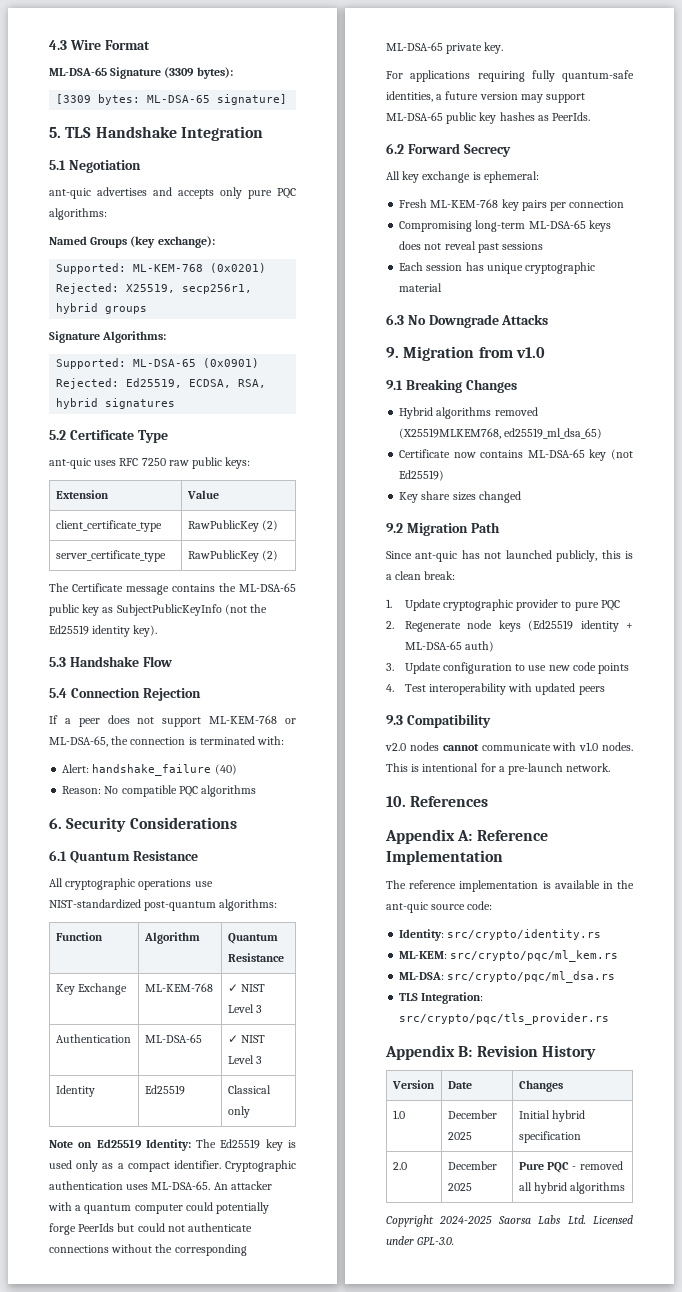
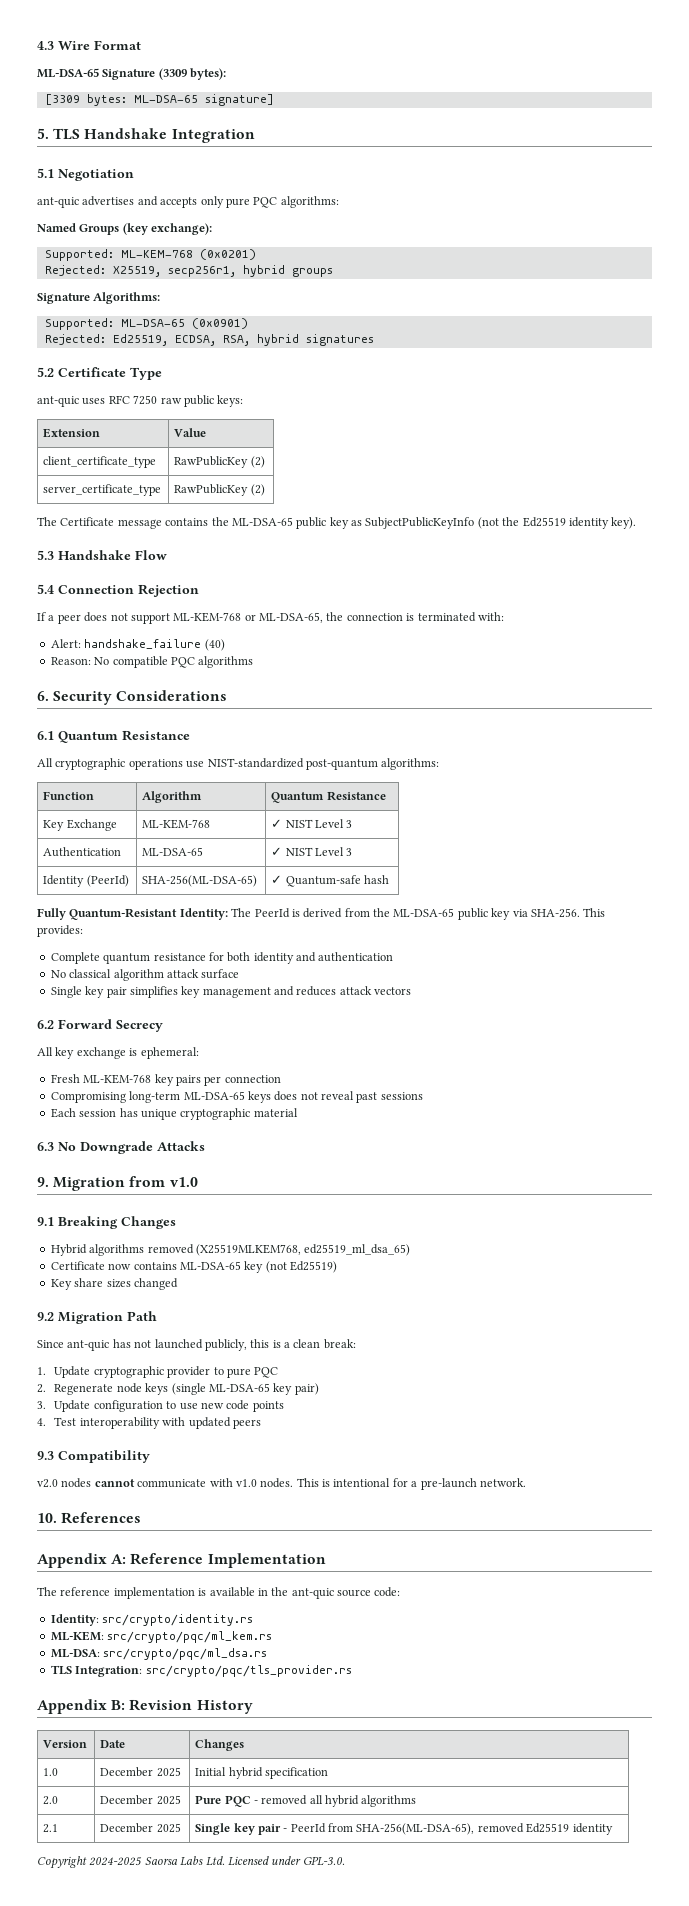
[144,1085,185,1095] [227,1085,271,1094] [227,1106,250,1118] [49,1139,296,1151] [49,1160,296,1172] [49,1181,272,1190] [48,1202,270,1214] [49,1223,253,1235] [49,1244,247,1256] [386,42,504,54] [386,70,634,82] [386,91,586,103] [386,112,591,124] | Ed25519 | Classical only // Note on Ed25519 Identity: The Ed25519 key is used only as a compact identifier. Cryptographic authentication uses ML-DSA-65. An attacker with a quantum computer could potentially forge PeerIds but could not authenticate connections without the corresponding ML-DSA-65 private key. // For applications requiring fully quantum-safe identities, a future version may support ML-DSA-65 public key hashes as PeerIds. -> [86,875,129,887] [142,875,258,887] [271,875,389,887] [37,908,606,920] [37,925,83,937] [50,952,394,964] [50,969,240,981] [50,986,412,998] (PeerId) | SHA-256(ML-DSA-65) | ✓ Quantum-safe hash // Fully Quantum-Resistant Identity: The PeerId is derived from the ML-DSA-65 public key via SHA-256. This provides: // Complete quantum resistance for both identity and authentication // No classical algorithm attack surface // Single key pair simplifies key management and reduces attack vectors
[528,620,633,632] [404,641,494,652] (Ed25519 identity + ML-DSA-65 auth) -> [171,1383,319,1395] (single ML-DSA-65 key pair)
(626, 1188) none -> [43,1824,59,1833] [100,1823,181,1833] [195,1823,613,1835] // 2.1 | December 2025 | Single key pair - PeerId from SHA-256(ML-DSA-65), removed Ed25519 identity

